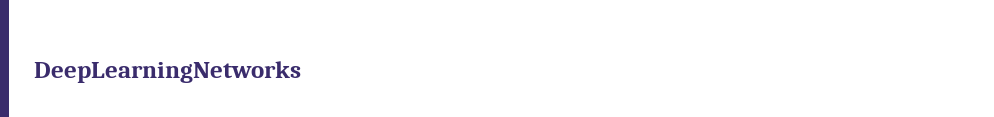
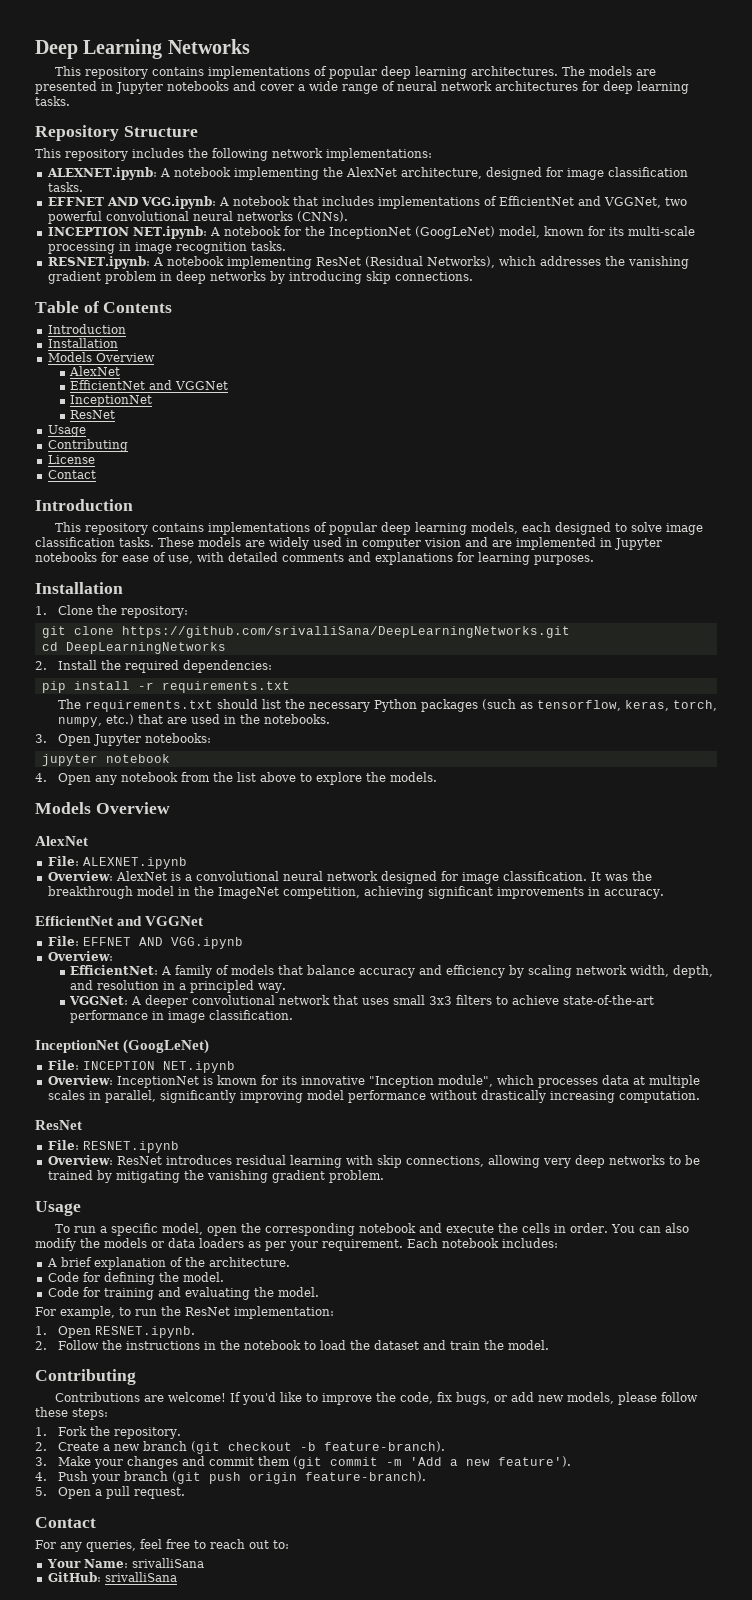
[34,61,301,83] DeepLearningNetworks -> [35,39,250,59] [54,66,656,79] [35,81,689,94] [35,96,70,106] [35,125,198,141] [35,148,432,161] [46,167,688,180] [47,182,83,192] [47,196,687,209] [47,211,348,224] [47,226,695,239] [47,241,286,254] [47,256,689,269] [47,271,473,284] [35,301,173,313] [47,324,126,334] [47,338,118,348] [47,352,155,362] [69,366,121,376] [70,380,229,390] [70,395,153,407] [70,410,116,419] [47,425,86,437] [47,439,128,452] [47,455,95,464] [47,470,96,479] [35,499,133,511] [54,522,703,535] [35,537,662,550] [35,552,594,565] [35,582,123,594] [35,605,188,618] [41,626,570,638] [41,642,226,654] [35,660,272,673] [41,681,290,693] [57,699,717,712] [57,714,330,727] [35,733,211,746] [41,754,170,766] [35,772,437,785] [35,802,170,814] [35,836,88,846] [47,856,187,869] [47,871,652,884] [47,886,664,899] [35,916,204,926] [47,936,243,949] [47,951,113,961] [70,965,714,978] [70,980,287,993] [69,995,655,1008] [70,1010,294,1023] [35,1039,210,1054] [47,1060,235,1073] [47,1075,700,1088] [47,1090,700,1103] [35,1120,82,1130] [47,1140,179,1153] [47,1155,700,1168] [47,1170,384,1183] [35,1201,81,1216] [54,1223,689,1236] [35,1238,558,1251] [46,1257,290,1270] [47,1272,224,1285] [47,1287,319,1300] [35,1306,334,1319] [35,1326,195,1338] [35,1340,549,1350] [35,1369,136,1385] [54,1392,698,1405] [35,1407,108,1420] [35,1426,181,1439] [35,1441,445,1454] [35,1456,571,1469] [35,1471,426,1484] [35,1486,185,1499] [35,1517,96,1528] [35,1539,289,1552] [46,1558,204,1568] [47,1572,177,1582] Deep Learning Networks // This repository contains implementations of popular deep learning architectures. The models are presented in Jupyter notebooks and cover a wide range of neural network architectures for deep learning tasks. // Repository Structure // This repository includes the following network implementations: // ALEXNET.ipynb: A notebook implementing the AlexNet architecture, designed for image classification tasks. // EFFNET AND VGG.ipynb: A notebook that includes implementations of EfficientNet and VGGNet, two powerful convolutional neural networks (CNNs). // INCEPTION NET.ipynb: A notebook for the InceptionNet (GoogLeNet) model, known for its multi-scale processing in image recognition tasks. // RESNET.ipynb: A notebook implementing ResNet (Residual Networks), which addresses the vanishing gradient problem in deep networks by introducing skip connections. // Table of Contents // Introduction // Installation // Models Overview // AlexNet // EfficientNet and VGGNet // InceptionNet // ResNet // Usage // Contributing // License // Contact // Introduction // This repository contains implementations of popular deep learning models, each designed to solve image classification tasks. These models are widely used in computer vision and are implemented in Jupyter notebooks for ease of use, with detailed comments and explanations for learning purposes. // Installation // 1. Clone the repository: // git clone https://github.com/srivalliSana/DeepLearningNetworks.git // cd DeepLearningNetworks // 2. Install the required dependencies: // pip install -r requirements.txt // The requirements.txt should list the necessary Python packages (such as tensorflow, keras, torch, numpy, etc.) that are used in the notebooks. // 3. Open Jupyter notebooks: // jupyter notebook // 4. Open any notebook from the list above to explore the models. // Models Overview // AlexNet // File: ALEXNET.ipynb // Overview: AlexNet is a convolutional neural network designed for image classification. It was the breakthrough model in the ImageNet competition, achieving significant improvements in accuracy. // EfficientNet and VGGNet // File: EFFNET AND VGG.ipynb // Overview: // EfficientNet: A family of models that balance accuracy and efficiency by scaling network width, depth, and resolution in a principled way. // VGGNet: A deeper convolutional network that uses small 3x3 filters to achieve state-of-the-art performance in image classification. // InceptionNet (GoogLeNet) // File: INCEPTION NET.ipynb // Overview: InceptionNet is known for its innovative "Inception module", which processes data at multiple scales in parallel, significantly improving model performance without drastically increasing computation. // ResNet // File: RESNET.ipynb // Overview: ResNet introduces residual learning with skip connections, allowing very deep networks to be trained by mitigating the vanishing gradient problem. // Usage // To run a specific model, open the corresponding notebook and execute the cells in order. You can also modify the models or data loaders as per your requirement. Each notebook includes: // A brief explanation of the architecture. // Code for defining the model. // Code for training and evaluating the model. // For example, to run the ResNet implementation: // 1. Open RESNET.ipynb. // 2. Follow the instructions in the notebook to load the dataset and train the model. // Contributing // Contributions are welcome! If you'd like to improve the code, fix bugs, or add new models, please follow these steps: // 1. Fork the repository. // 2. Create a new branch (git checkout -b feature-branch). // 3. Make your changes and commit them (git commit -m 'Add a new feature'). // 4. Push your branch (git push origin feature-branch). // 5. Open a pull request. // Contact // For any queries, feel free to reach out to: // Your Name: srivalliSana // GitHub: srivalliSana

